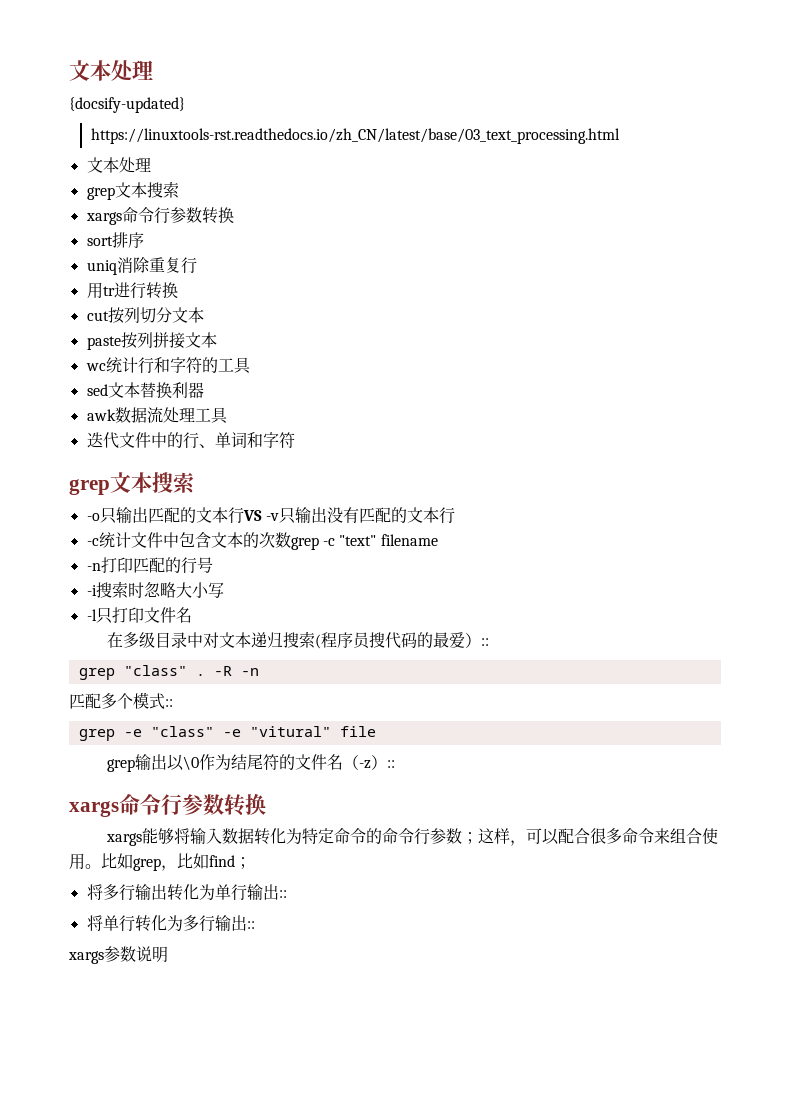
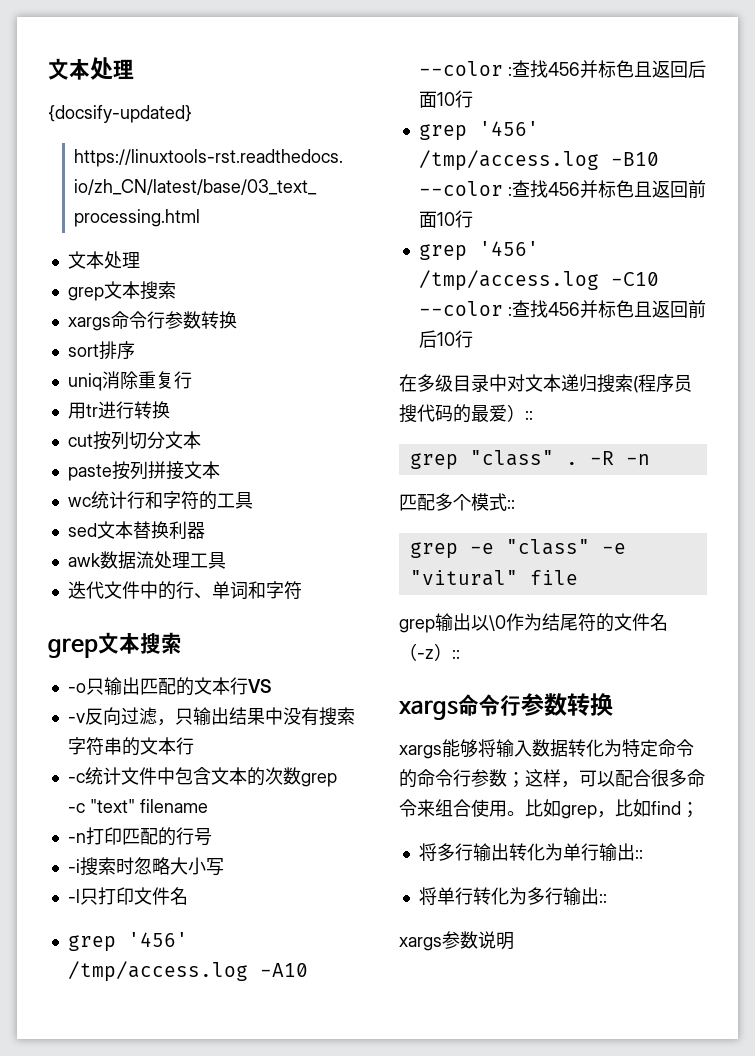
[265,507,391,524] -v只输出没有匹配 -> [67,707,355,726] [67,737,122,756] // -v反向过滤，只输出结果中没有搜索字符串
(192, 615) none -> [67,932,188,952] [67,961,308,982] [418,60,706,78] [418,90,473,108] [418,121,539,141] [418,150,659,171] [418,180,706,198] [418,210,473,228] [418,241,539,261] [418,270,659,291] [418,300,706,318] [418,330,473,348] // grep '456' /tmp/access.log -A10 --color :查找456并标色且返回后面10行 // grep '456' /tmp/access.log -B10 --color :查找456并标色且返回前面10行 // grep '456' /tmp/access.log -C10 --color :查找456并标色且返回前后10行

